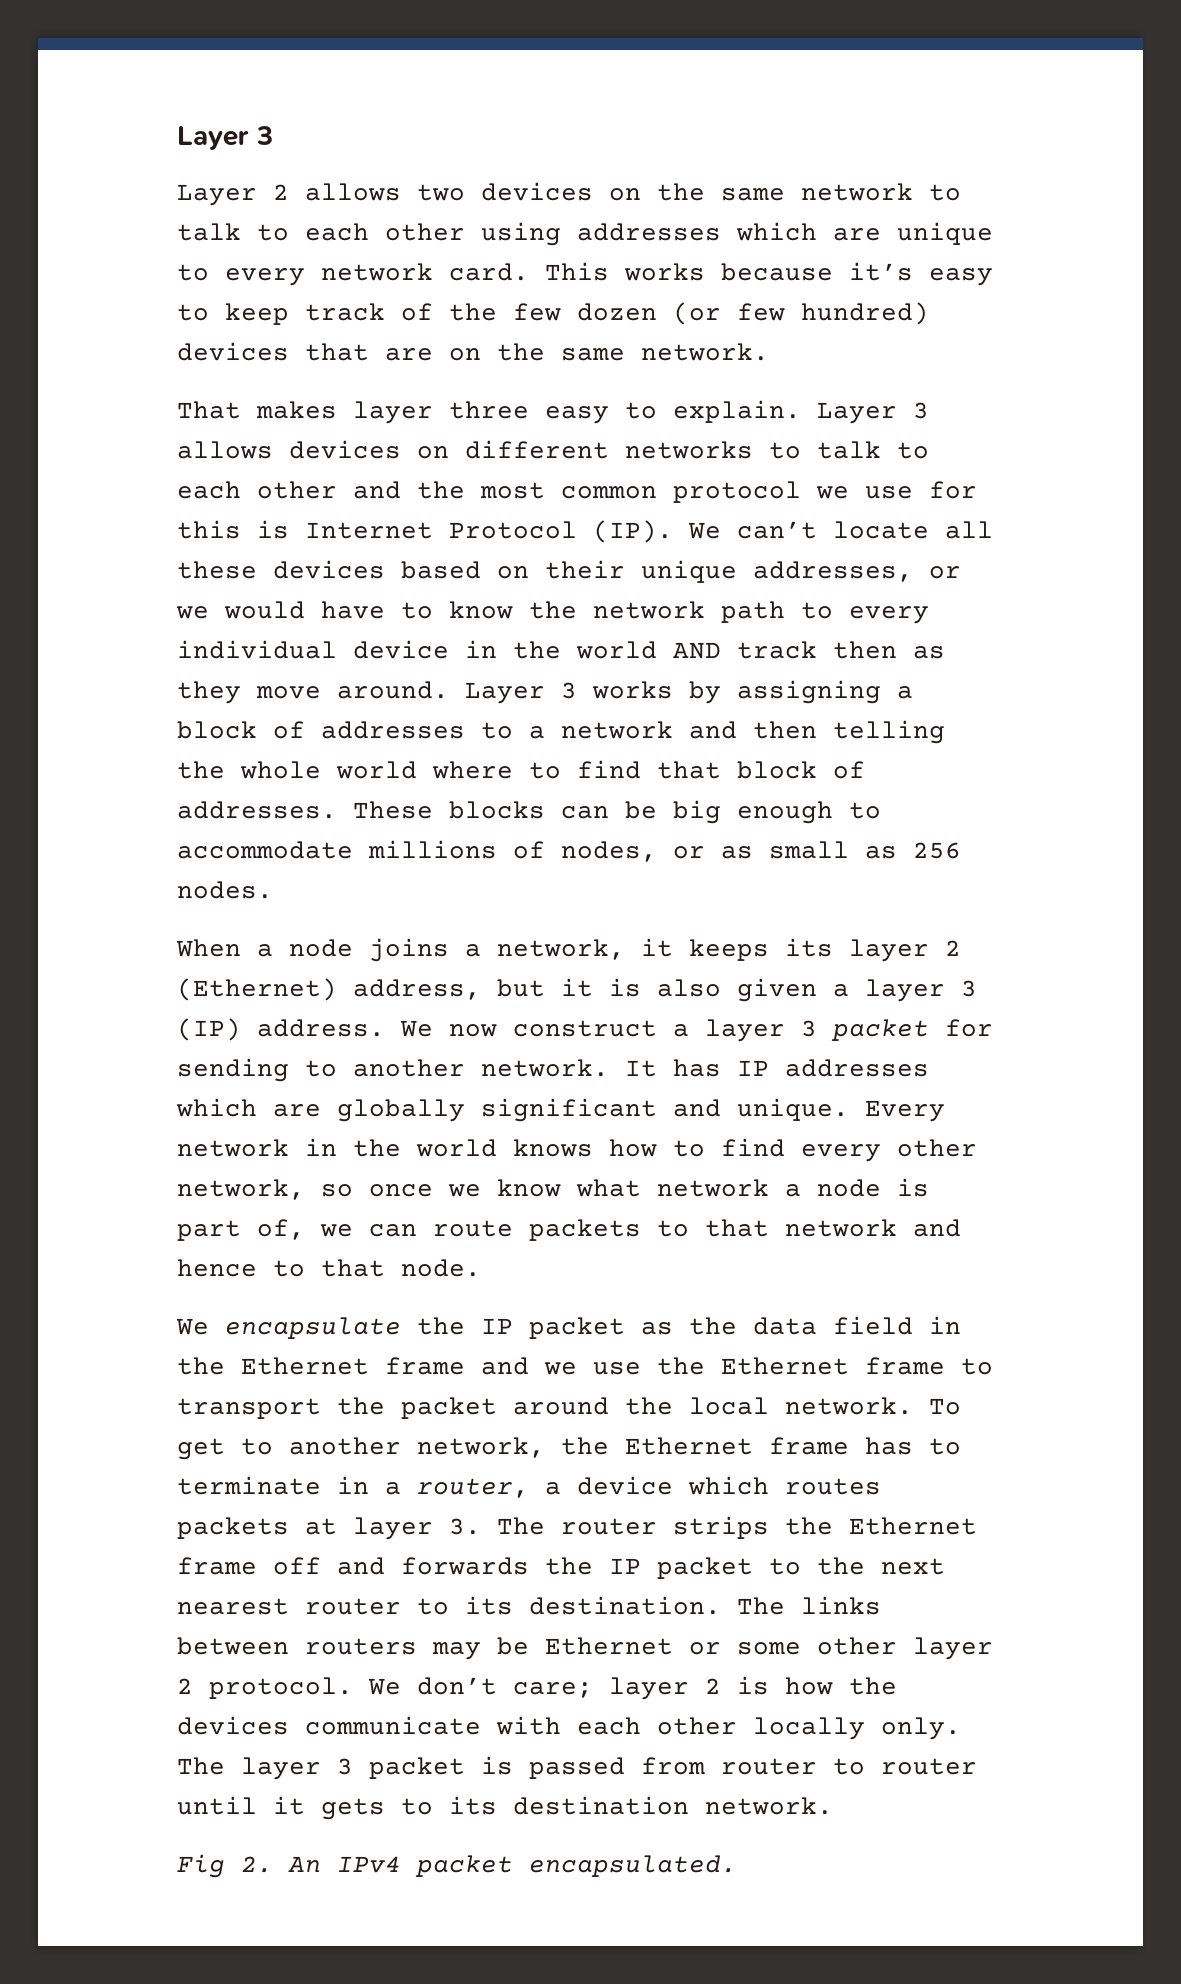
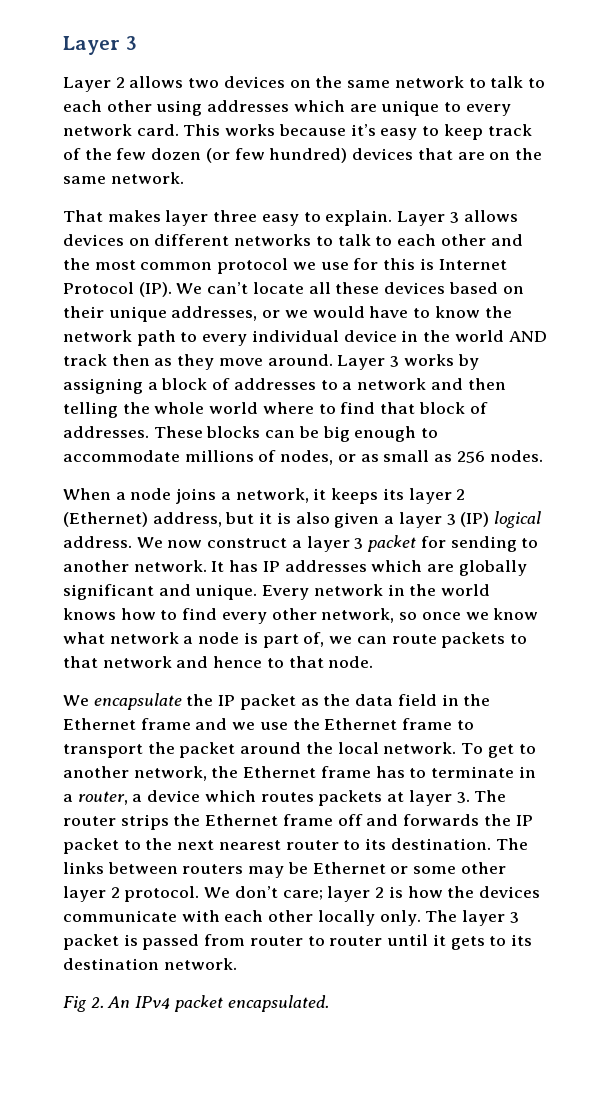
(241, 1029) none -> [493,511,541,528] logical

